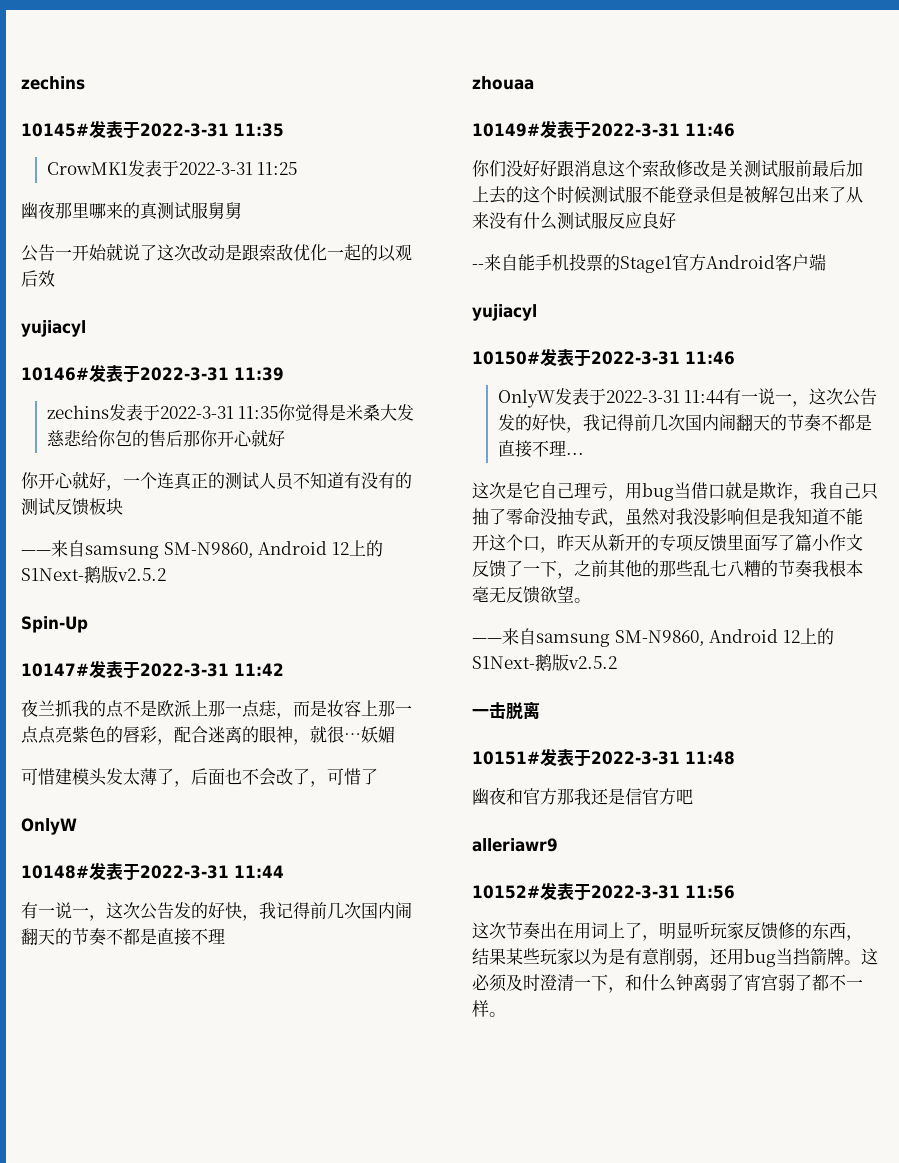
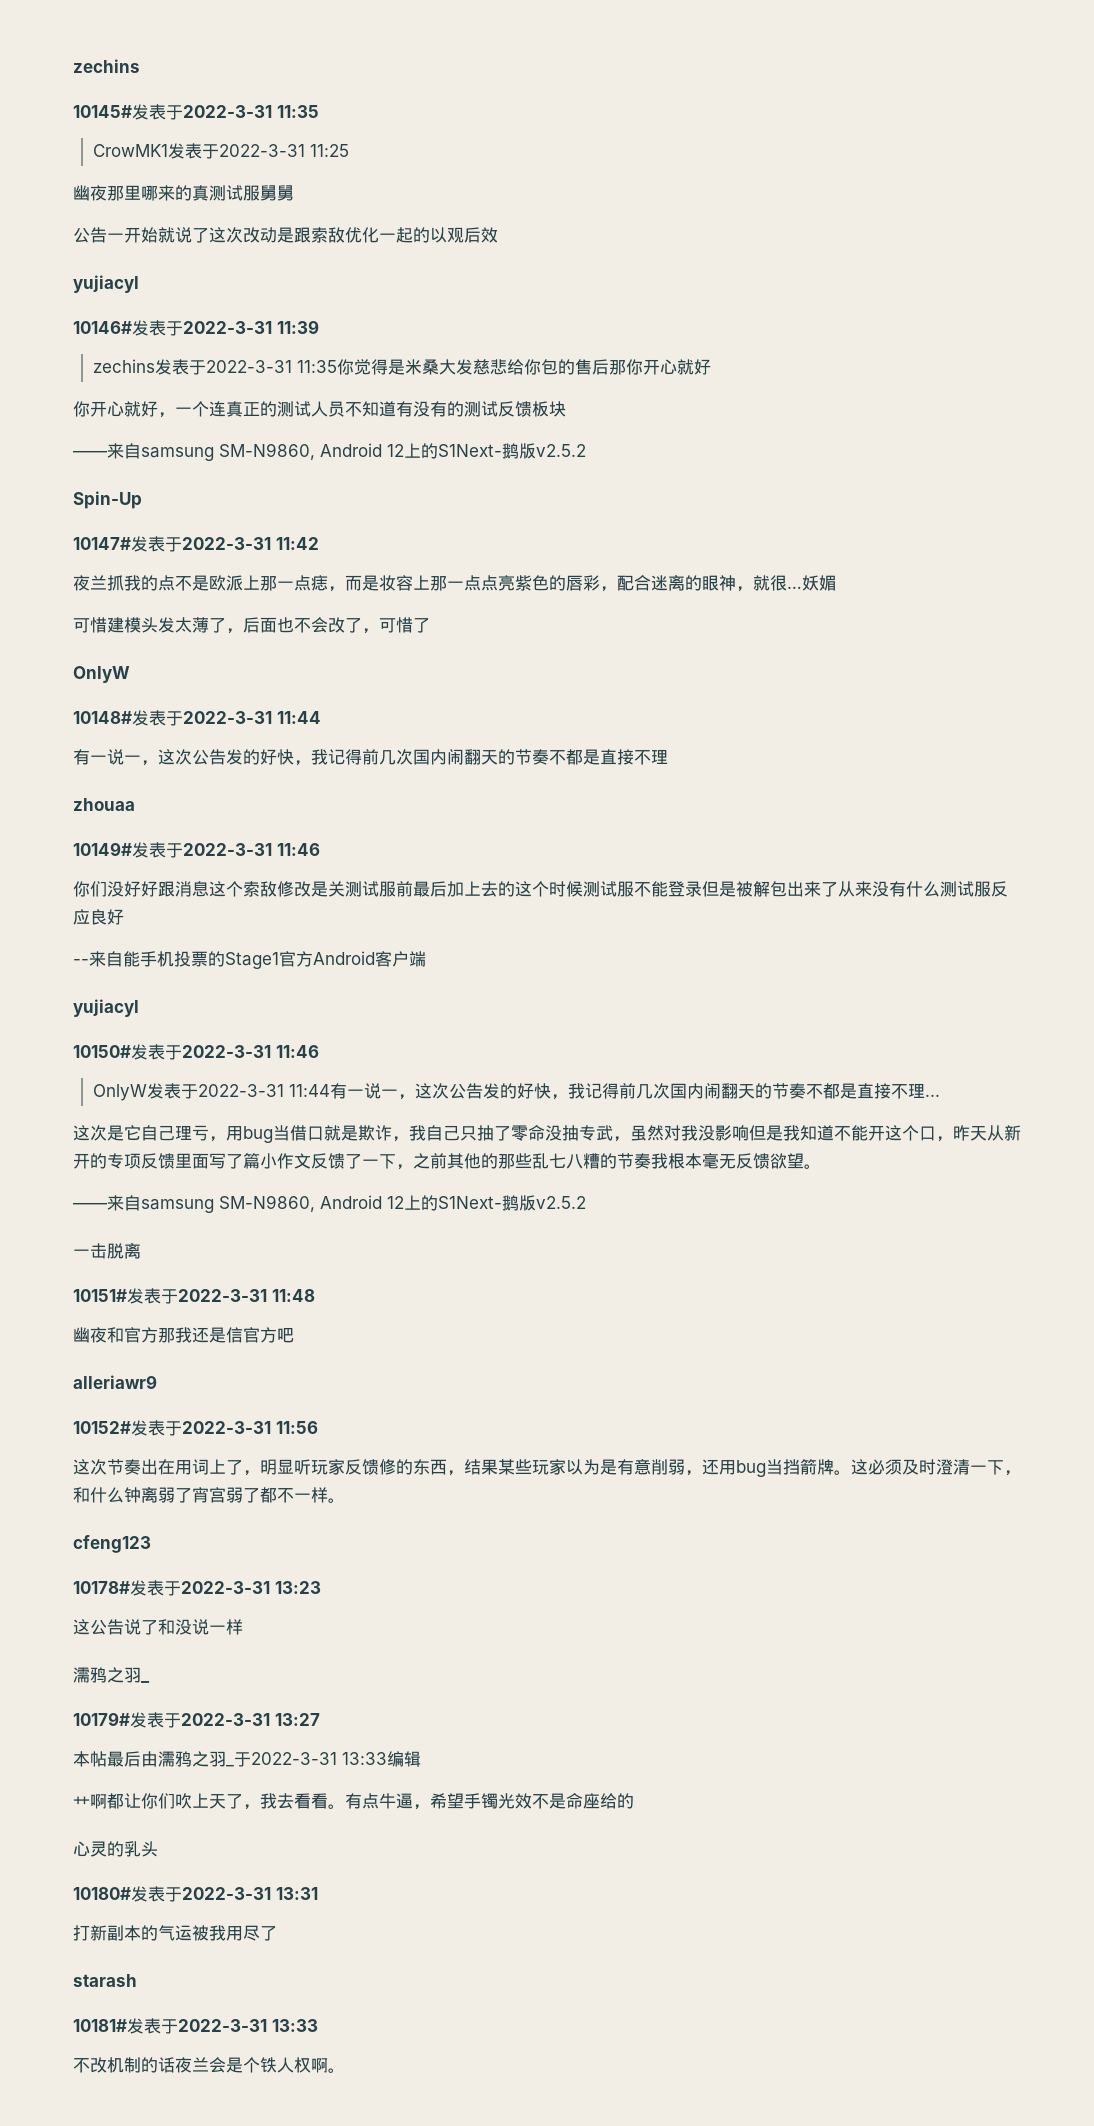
(506, 1014) none -> [73,1535,151,1553] [73,1580,321,1596] [73,1619,243,1635] [73,1667,150,1683] [73,1712,320,1728] [73,1751,421,1767] [73,1793,634,1810] [73,1841,158,1857] [73,1886,318,1902] [73,1925,277,1941] [73,1974,137,1987] [73,2018,318,2034] [73,2057,345,2073] // cfeng123 // 10178#发表于2022-3-31 13:23 // 这公告说了和没说一样 // 濡鸦之羽_ // 10179#发表于2022-3-31 13:27 // 本帖最后由濡鸦之羽_于2022-3-31 13:33编辑 // 艹啊都让你们吹上天了，我去看看。有点牛逼，希望手镯光效不是命座给的 // 心灵的乳头 // 10180#发表于2022-3-31 13:31 // 打新副本的气运被我用尽了 // starash // 10181#发表于2022-3-31 13:33 // 不改机制的话夜兰会是个铁人权啊。

